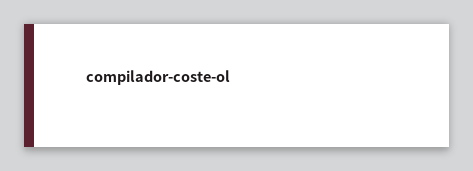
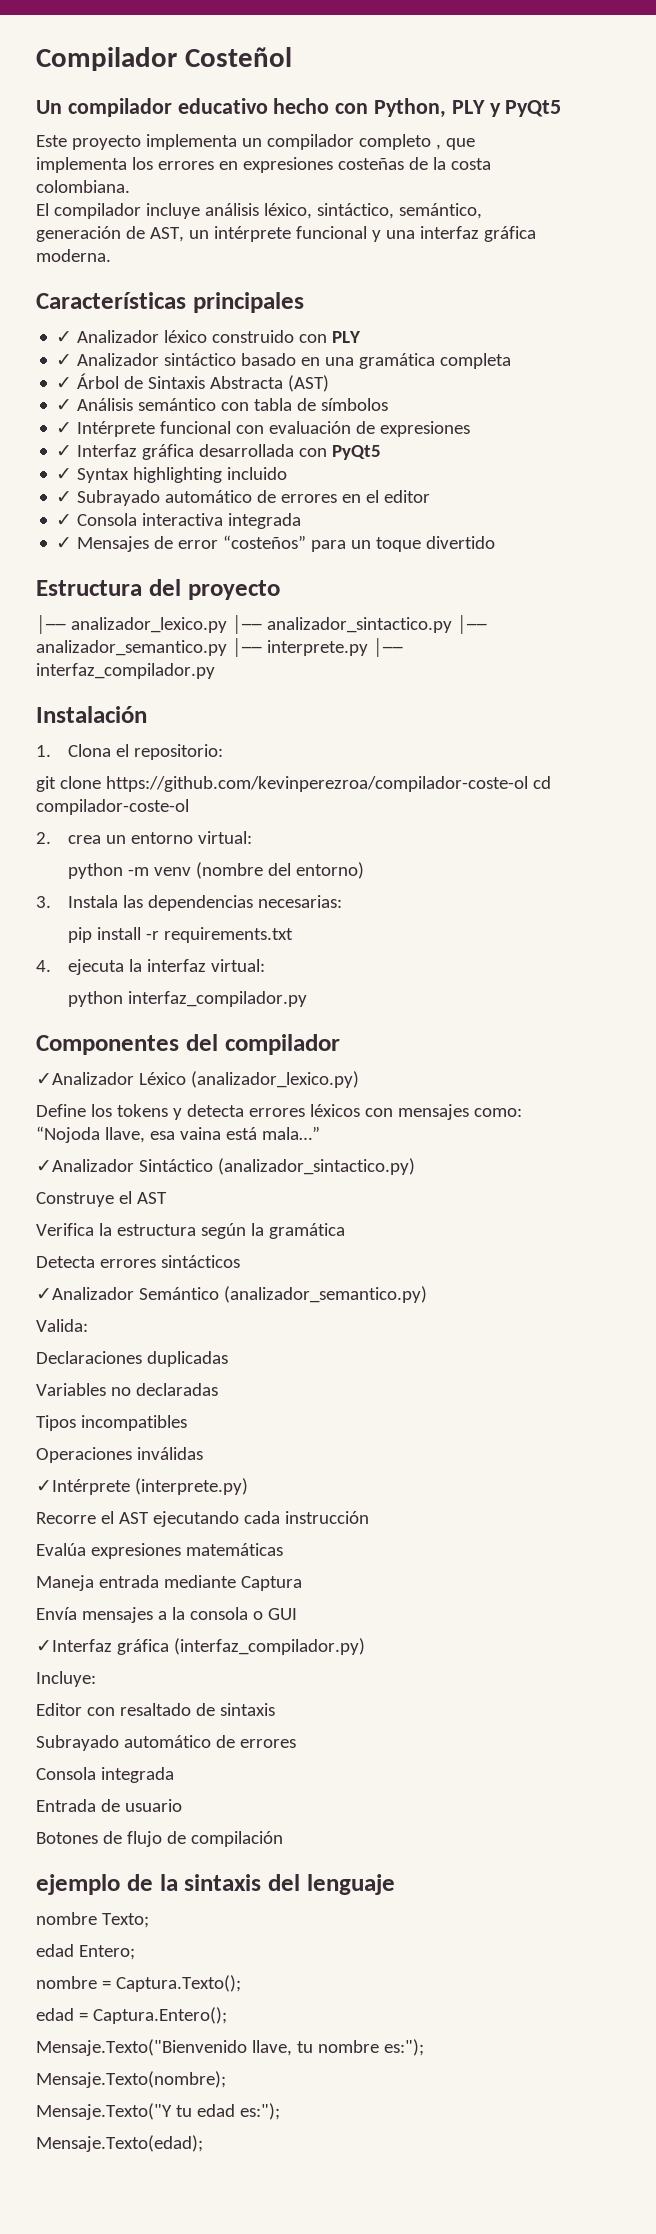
[86,70,230,85] compilador-coste-ol -> [36,47,292,71] [36,98,562,118] [36,134,475,150] [36,157,491,173] [36,180,130,193] [36,203,482,219] [36,226,536,242] [36,249,111,262] [36,292,304,313] [56,330,362,343] [56,353,512,369] [56,373,330,392] [56,398,389,411] [56,421,471,437] [56,444,382,460] [56,467,288,483] [56,490,431,506] [56,513,302,529] [56,535,496,552] [36,579,280,600] [36,615,487,634] [36,638,403,657] [36,663,215,679] [36,706,147,723] [36,744,224,760] [36,776,551,792] [36,799,189,815] [36,831,253,844] [68,862,365,879] [36,895,343,911] [68,927,294,943] [36,959,266,975] [68,991,308,1007] [36,1034,340,1055] [36,1071,359,1088] [36,1104,522,1120] [36,1126,320,1143] [36,1158,415,1175] [36,1191,167,1207] [36,1223,345,1239] [36,1255,240,1268] [36,1286,427,1303] [36,1319,88,1332] [36,1351,228,1367] [36,1383,218,1396] [36,1415,187,1431] [36,1447,203,1463] [36,1478,248,1495] [36,1511,369,1527] [36,1543,283,1559] [36,1575,302,1591] [36,1607,297,1623] [36,1638,365,1655] [36,1671,96,1687] [36,1703,275,1716] [36,1735,296,1751] [36,1767,174,1783] [36,1799,182,1812] [36,1831,283,1847] [36,1874,395,1895] [36,1912,149,1928] [36,1944,135,1960] [36,1975,241,1992] [36,2007,227,2024] [36,2039,424,2056] [36,2071,226,2088] [36,2103,280,2120] [36,2135,203,2152] Compilador Costeñol // Un compilador educativo hecho con Python, PLY y PyQt5 // Este proyecto implementa un compilador completo , que implementa los errores en expresiones costeñas de la costa colombiana. // El compilador incluye análisis léxico, sintáctico, semántico, generación de AST, un intérprete funcional y una interfaz gráfica moderna. // Características principales // ✓ Analizador léxico construido con PLY // ✓ Analizador sintáctico basado en una gramática completa // ✓ Árbol de Sintaxis Abstracta (AST) // ✓ Análisis semántico con tabla de símbolos // ✓ Intérprete funcional con evaluación de expresiones // ✓ Interfaz gráfica desarrollada con PyQt5 // ✓ Syntax highlighting incluido // ✓ Subrayado automático de errores en el editor // ✓ Consola interactiva integrada // ✓ Mensajes de error “costeños” para un toque divertido // Estructura del proyecto // │── analizador_lexico.py │── analizador_sintactico.py │── analizador_semantico.py │── interprete.py │── interfaz_compilador.py // Instalación // 1. Clona el repositorio: // git clone https://github.com/kevinperezroa/compilador-coste-ol cd compilador-coste-ol // 2. crea un entorno virtual: // python -m venv (nombre del entorno) // 3. Instala las dependencias necesarias: // pip install -r requirements.txt // 4. ejecuta la interfaz virtual: // python interfaz_compilador.py // Componentes del compilador // ✓Analizador Léxico (analizador_lexico.py) // Define los tokens y detecta errores léxicos con mensajes como: “Nojoda llave, esa vaina está mala…” // ✓Analizador Sintáctico (analizador_sintactico.py) // Construye el AST // Verifica la estructura según la gramática // Detecta errores sintácticos // ✓Analizador Semántico (analizador_semantico.py) // Valida: // Declaraciones duplicadas // Variables no declaradas // Tipos incompatibles // Operaciones inválidas // ✓Intérprete (interprete.py) // Recorre el AST ejecutando cada instrucción // Evalúa expresiones matemáticas // Maneja entrada mediante Captura // Envía mensajes a la consola o GUI // ✓Interfaz gráfica (interfaz_compilador.py) // Incluye: // Editor con resaltado de sintaxis // Subrayado automático de errores // Consola integrada // Entrada de usuario // Botones de flujo de compilación // ejemplo de la sintaxis del lenguaje // nombre Texto; // edad Entero; // nombre = Captura.Texto(); // edad = Captura.Entero(); // Mensaje.Texto("Bienvenido llave, tu nombre es:"); // Mensaje.Texto(nombre); // Mensaje.Texto("Y tu edad es:"); // Mensaje.Texto(edad);

